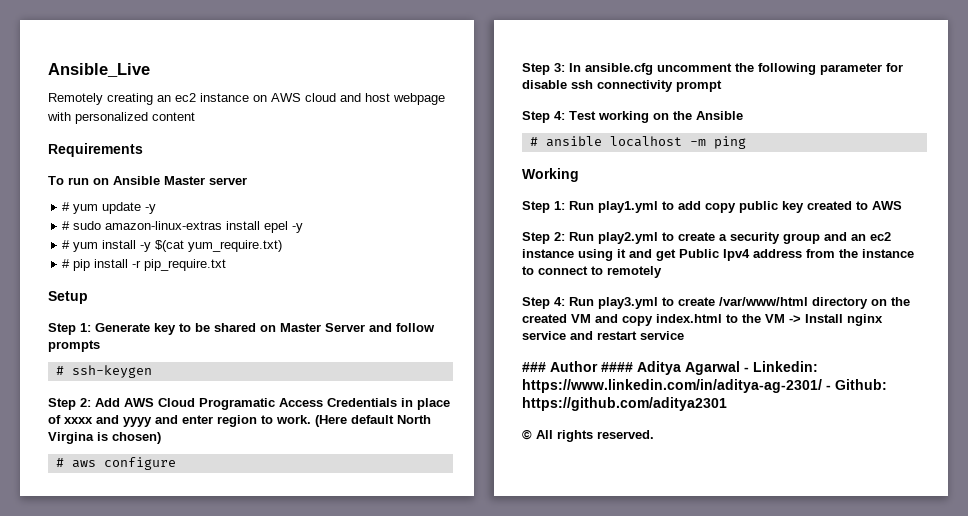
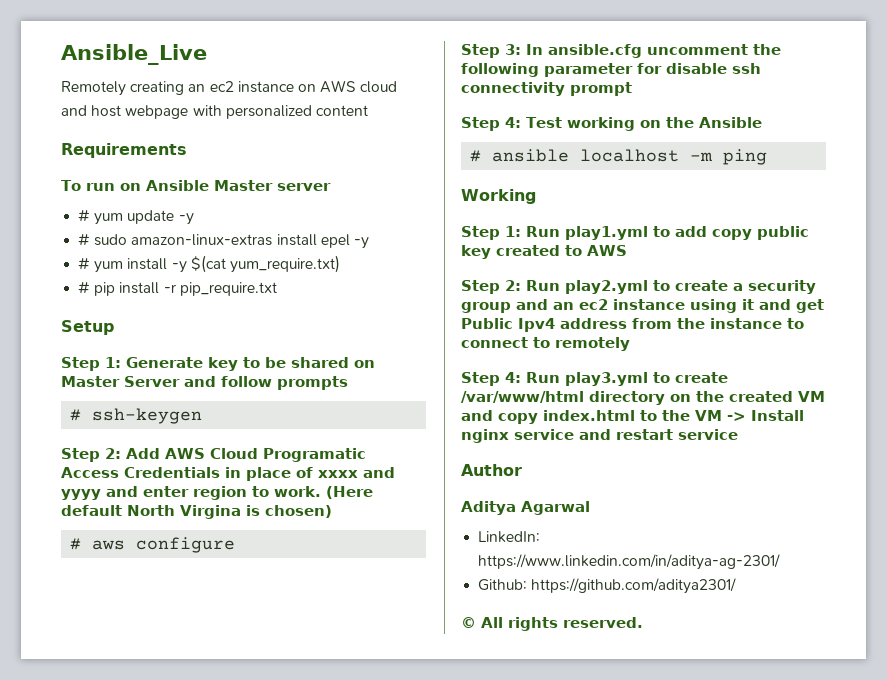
[522,362,546,372] ### -> (738, 434) none
[601,362,633,372] #### -> (522, 470) //
[744,361,818,372] - Linkedin: -> [478,531,541,543] // LinkedIn:
[826,379,887,390] [522,397,727,411] - Github: https://github.com/aditya2301 -> [478,578,737,594] // Github: https://github.com/aditya2301/

